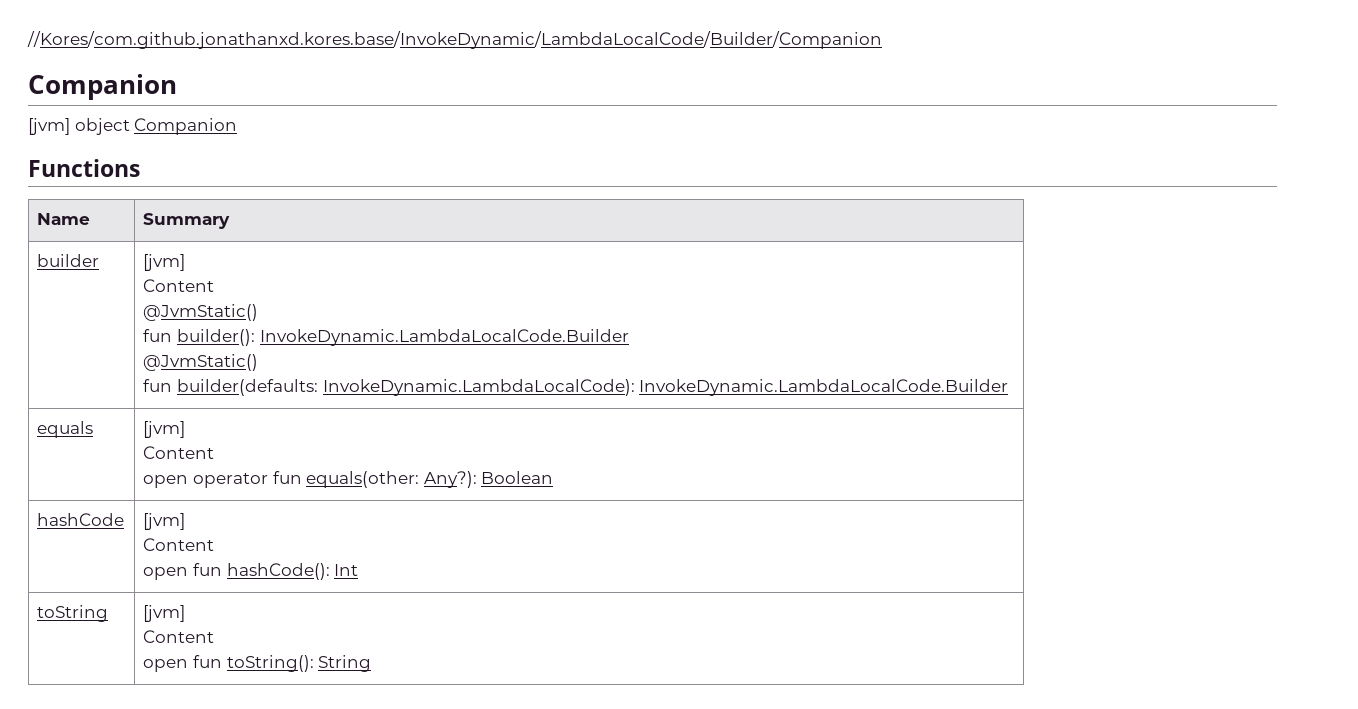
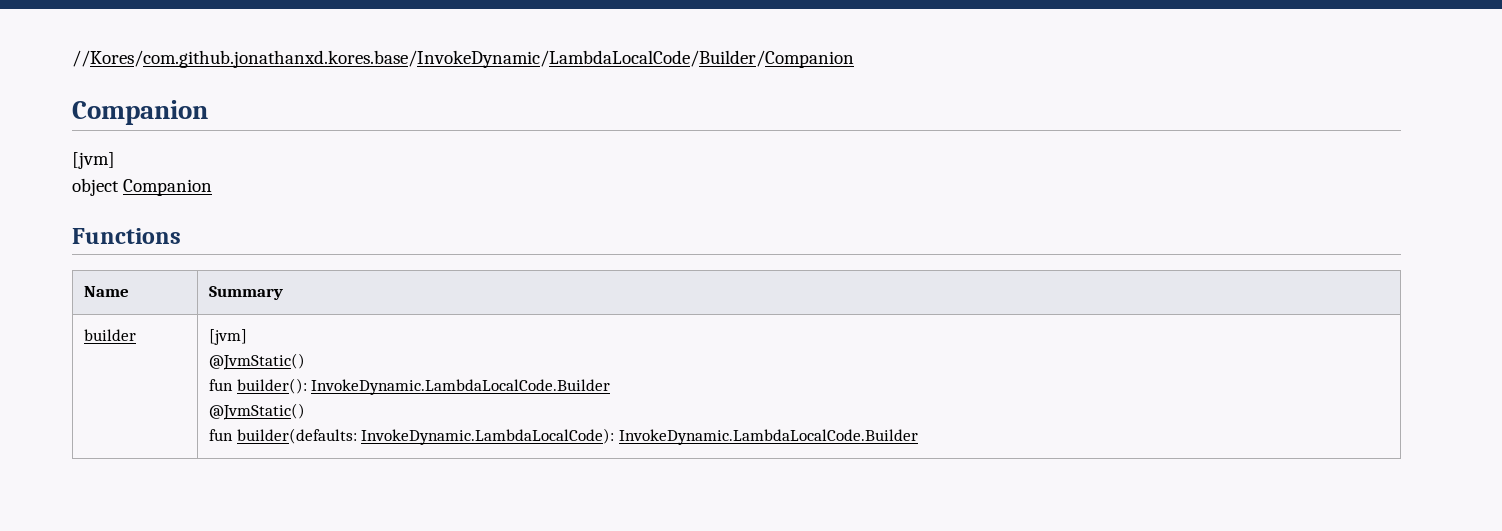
(70, 126) none -> (115, 160) //
[143,279,215,292] // Content -> (248, 337) none
[37,421,94,438] [143,421,186,438] [143,446,215,459] [143,471,554,488] [37,513,125,526] [143,513,186,530] [143,538,215,551] [143,563,359,580] [37,605,109,622] [143,605,186,622] [143,630,215,643] [143,655,372,672] // equals | [jvm] // Content // open operator fun equals(other: Any?): Boolean // hashCode | [jvm] // Content // open fun hashCode(): Int // toString | [jvm] // Content // open fun toString(): String -> (918, 437) none

